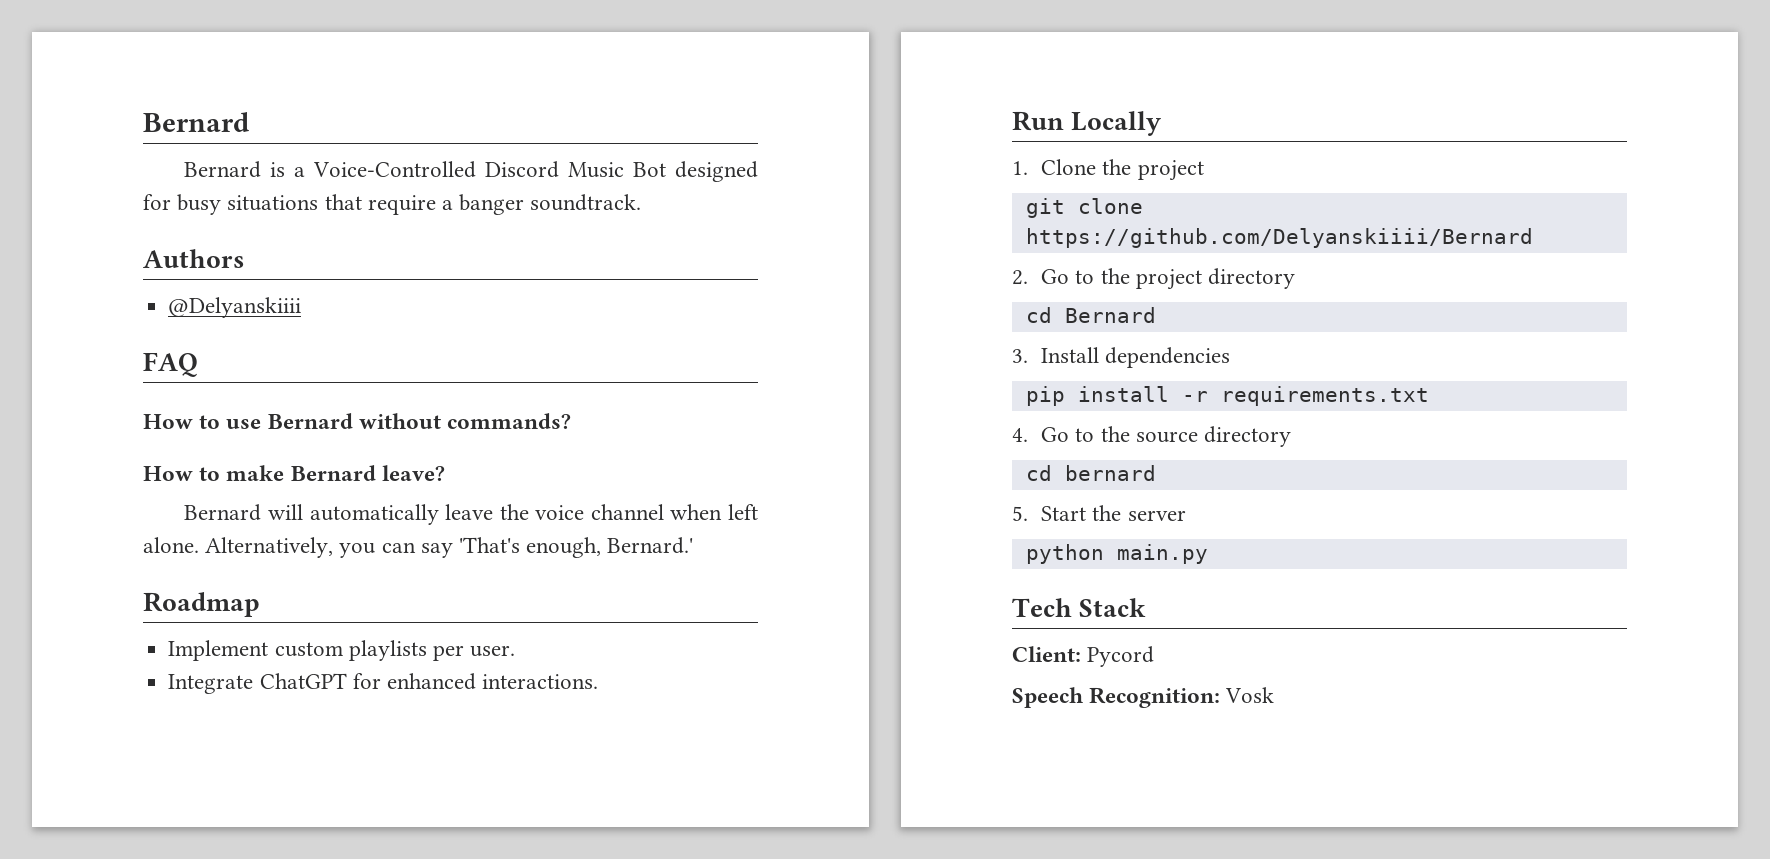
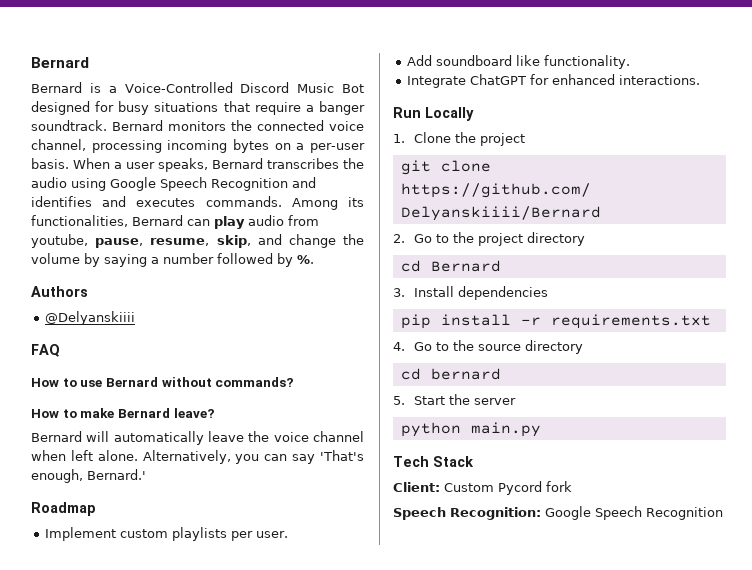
(642, 202) none -> [112,120,364,131] [31,139,365,153] [31,158,364,172] [31,177,316,191] [31,196,364,210] [31,215,319,229] [31,234,364,248] [31,253,314,267] Bernard monitors the connected voice channel, processing incoming bytes on a per-user basis. When a user speaks, Bernard transcribes the audio using Google Speech Recognition and identifies and executes commands. Among its functionalities, Bernard can play audio from youtube, pause, resume, skip, and change the volume by saying a number followed by %.
(516, 651) none -> [407,55,631,69] // Add soundboard like functionality.
(1081, 654) none -> [444,483,494,492] Custom
(1155, 656) none -> [546,481,572,492] fork
[1225,687,1275,703] Vosk -> [545,506,723,520] Google Speech Recognition

